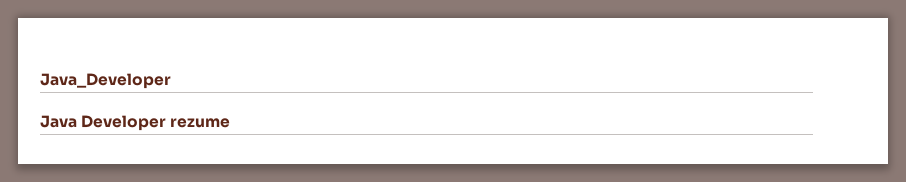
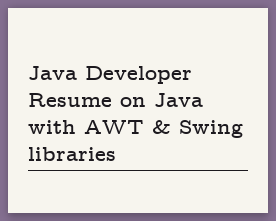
[40,73,171,89] Java_Developer // -> (28, 73) none
[170,118,231,128] rezume -> [28,93,203,107] [28,120,243,138] [28,147,116,161] Resume on Java with AWT & Swing libraries

